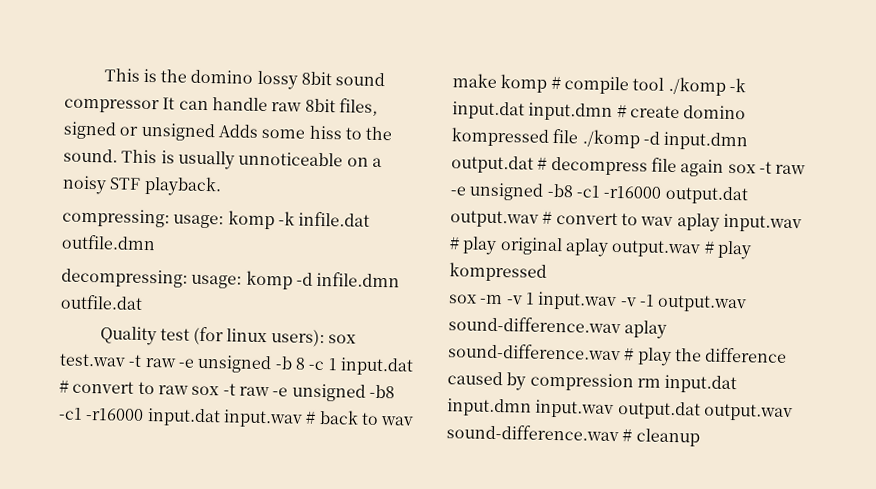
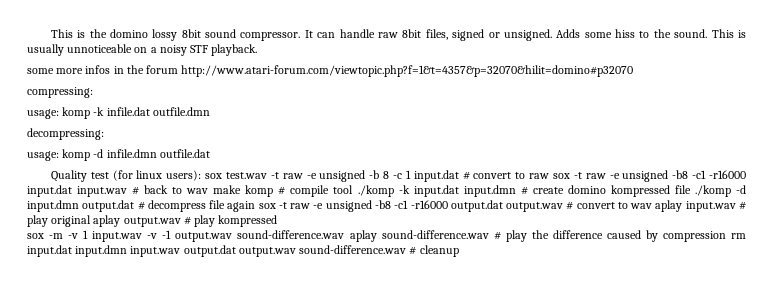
[64,98,160,114] compressor -> [240,32,301,41] compressor.
[140,122,216,142] unsigned -> [503,29,552,41] unsigned.
(222, 186) none -> [27,65,634,77] // some more infos in the forum http://www.atari-forum.com/viewtopic.php?f=1&t=4357&p=32070&hilit=domino#p32070
(170, 218) none -> (93, 92) //
(188, 278) none -> (104, 134) //

